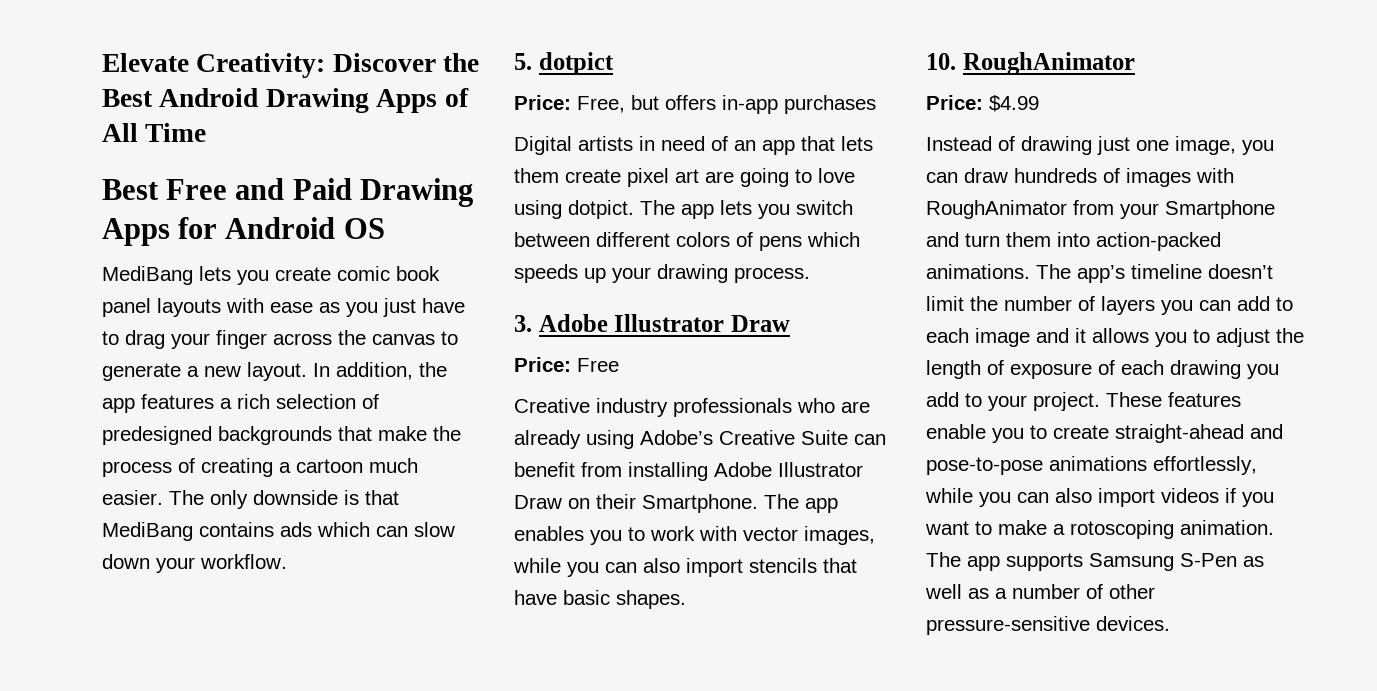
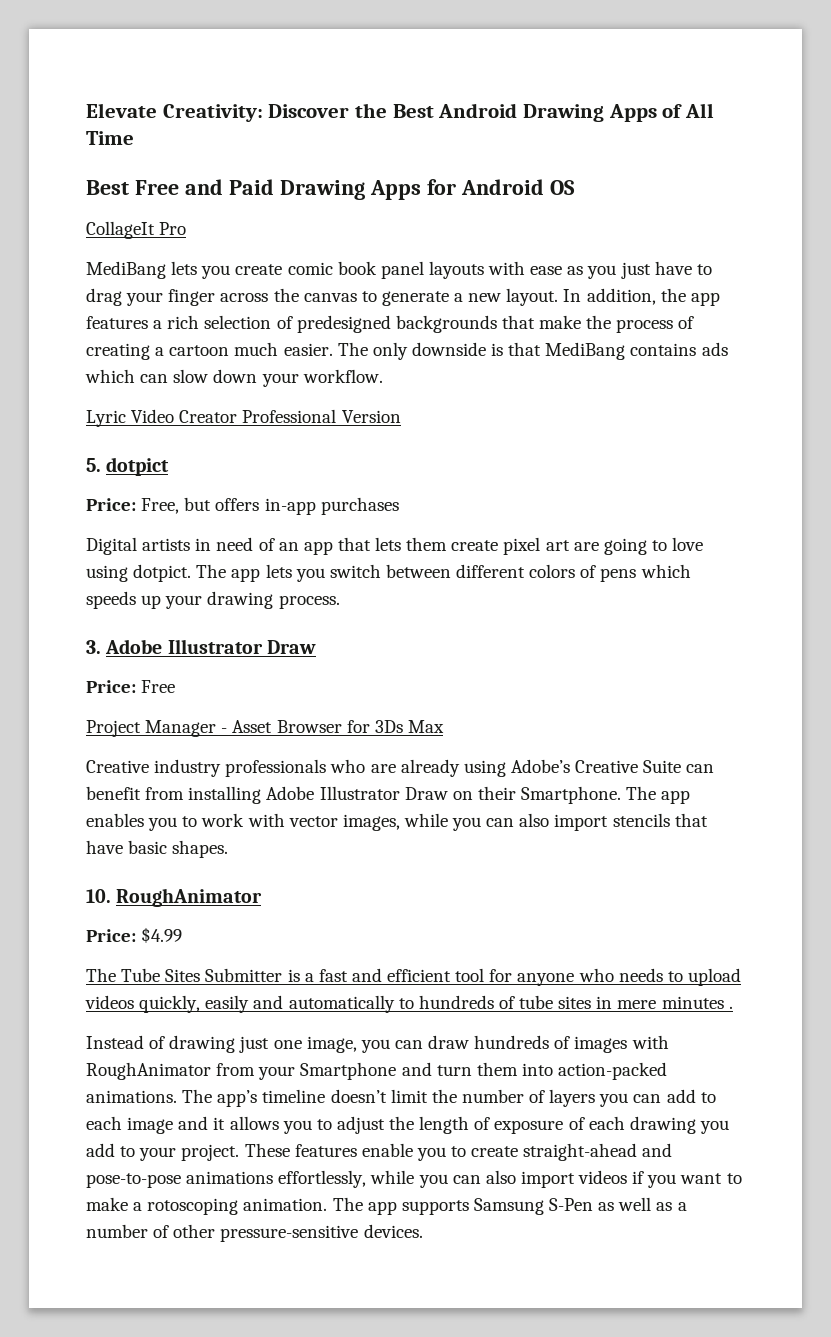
(385, 228) none -> [86,221,187,239] // CollageIt Pro
(287, 561) none -> [86,409,401,427] // Lyric Video Creator Professional Version
(619, 365) none -> [86,720,444,737] // Project Manager - Asset Browser for 3Ds Max
(1039, 103) none -> [86,968,741,986] [85,995,733,1013] // The Tube Sites Submitter is a fast and efficient tool for anyone who needs to upload videos quickly, easily and automatically to hundreds of tube sites in mere minutes .

